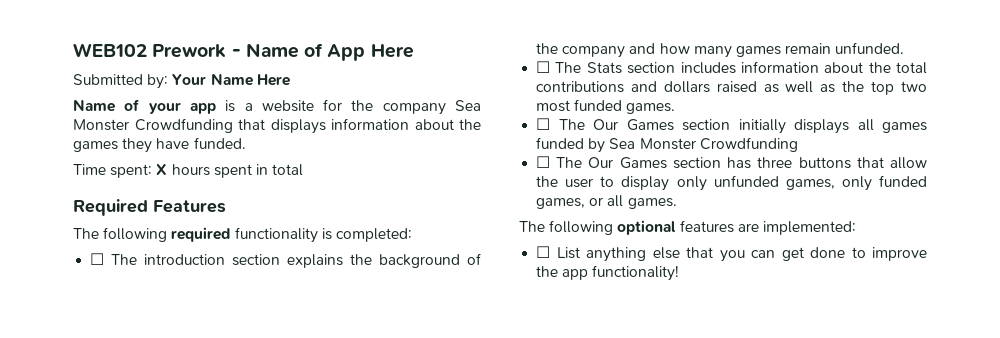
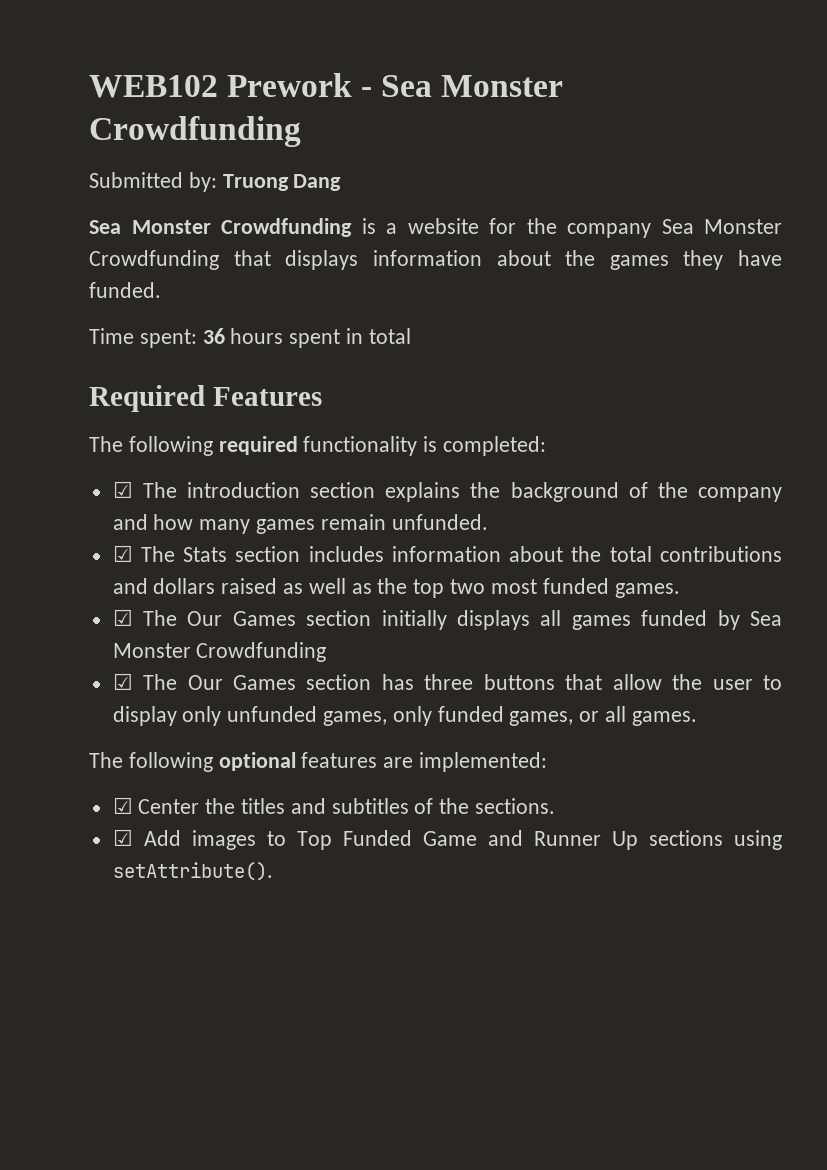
[245,43,414,61] [73,74,290,89] [73,99,216,114] Name of App Here // Submitted by: Your Name Here // Name of your app -> [381,75,564,97] [89,116,301,147] [89,172,342,192] [89,218,352,237] Sea Monster Crowdfunding // Submitted by: Truong Dang // Sea Monster Crowdfunding
[156,164,168,175] X -> [202,328,225,344] 36
[90,253,105,265] ☐ -> [112,481,133,498] ☑
[536,61,551,73] ☐ -> [112,545,133,562] ☑
[536,118,551,130] ☐ -> [112,609,133,626] ☑
[536,156,551,168] ☐ -> [112,673,133,690] ☑
[536,246,927,262] [536,265,680,281] ☐ List anything else that you can get done to improve the app functionality! -> [112,797,556,814] [112,829,782,850] [112,862,273,881] ☑ Center the titles and subtitles of the sections. // ☑ Add images to Top Funded Game and Runner Up sections using setAttribute().

